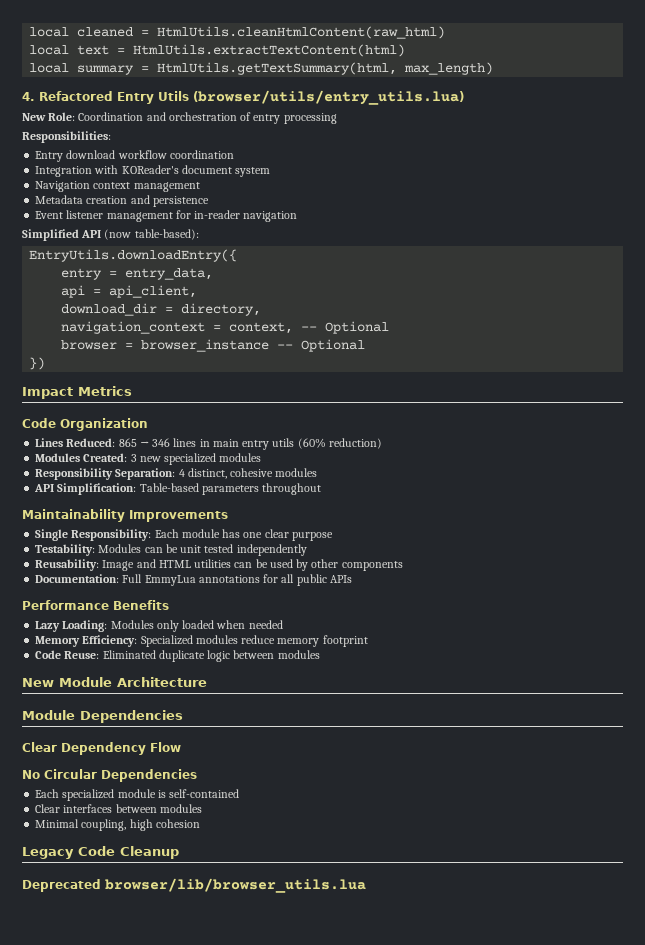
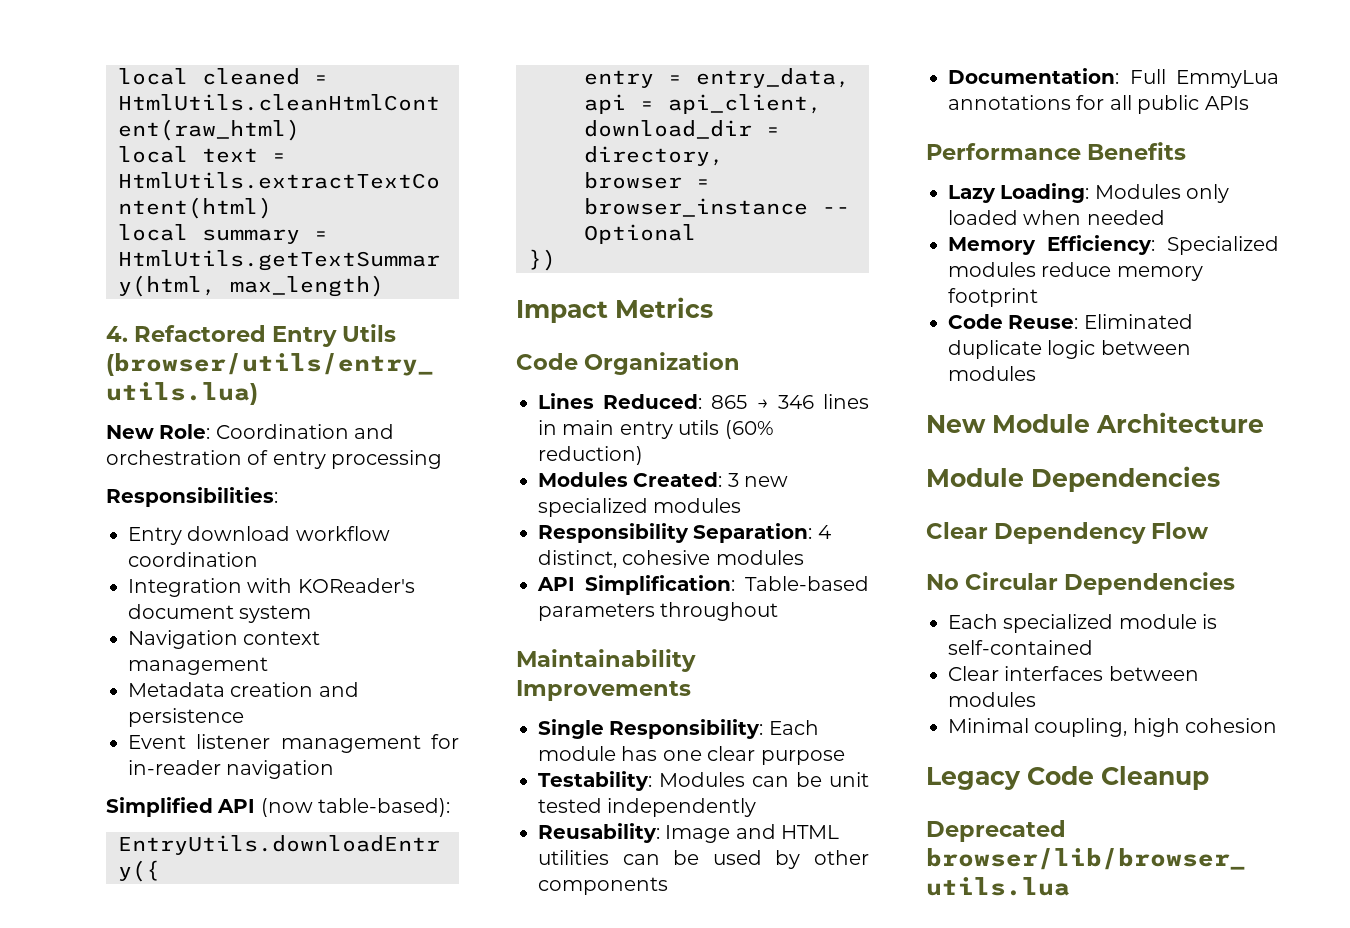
[61,321,390,334] // navigation_context = context, -- Optional -> (724, 156) none

